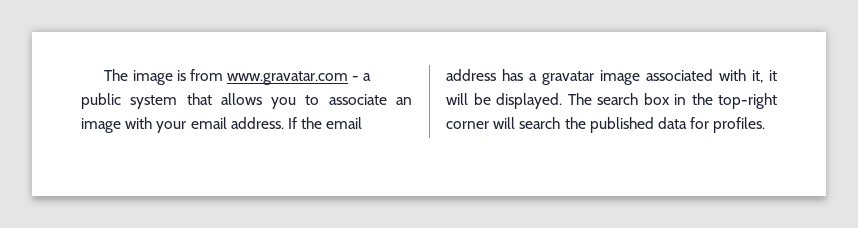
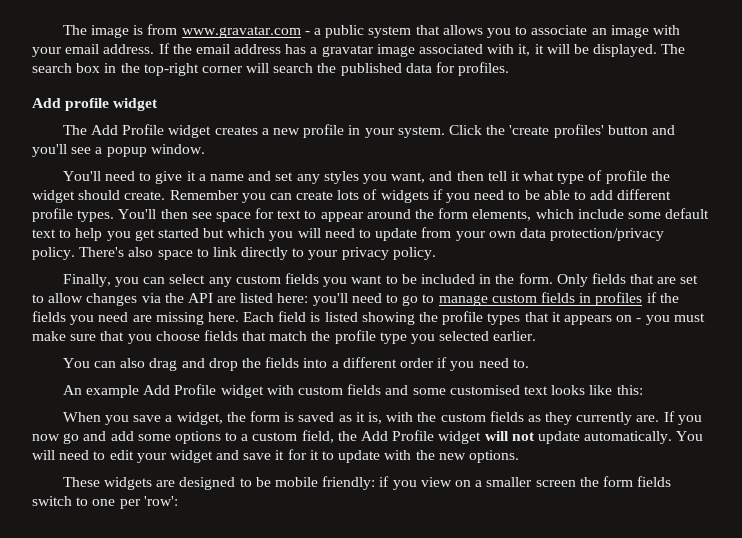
(766, 125) none -> [32,98,159,111] [62,124,675,138] [32,144,205,157] [62,170,670,184] [32,189,672,203] [32,208,710,222] [32,227,665,241] [32,247,436,260] [62,273,699,287] [32,292,679,306] [32,311,705,325] [32,330,537,344] [62,357,529,371] [62,384,643,398] [62,411,702,425] [32,430,704,444] [32,449,519,463] [62,476,672,490] [32,496,178,509] // Add profile widget // The Add Profile widget creates a new profile in your system. Click the 'create profiles' button and you'll see a popup window. // You'll need to give it a name and set any styles you want, and then tell it what type of profile the widget should create. Remember you can create lots of widgets if you need to be able to add different profile types. You'll then see space for text to appear around the form elements, which include some default text to help you get started but which you will need to update from your own data protection/privacy policy. There's also space to link directly to your privacy policy. // Finally, you can select any custom fields you want to be included in the form. Only fields that are set to allow changes via the API are listed here: you'll need to go to manage custom fields in profiles if the fields you need are missing here. Each field is listed showing the profile types that it appears on - you must make sure that you choose fields that match the profile type you selected earlier. // You can also drag and drop the fields into a different order if you need to. // An example Add Profile widget with custom fields and some customised text looks like this: // When you save a widget, the form is saved as it is, with the custom fields as they currently are. If you now go and add some options to a custom field, the Add Profile widget will not update automatically. You will need to edit your widget and save it for it to update with the new options. // These widgets are designed to be mobile friendly: if you view on a smaller screen the form fields switch to one per 'row':

